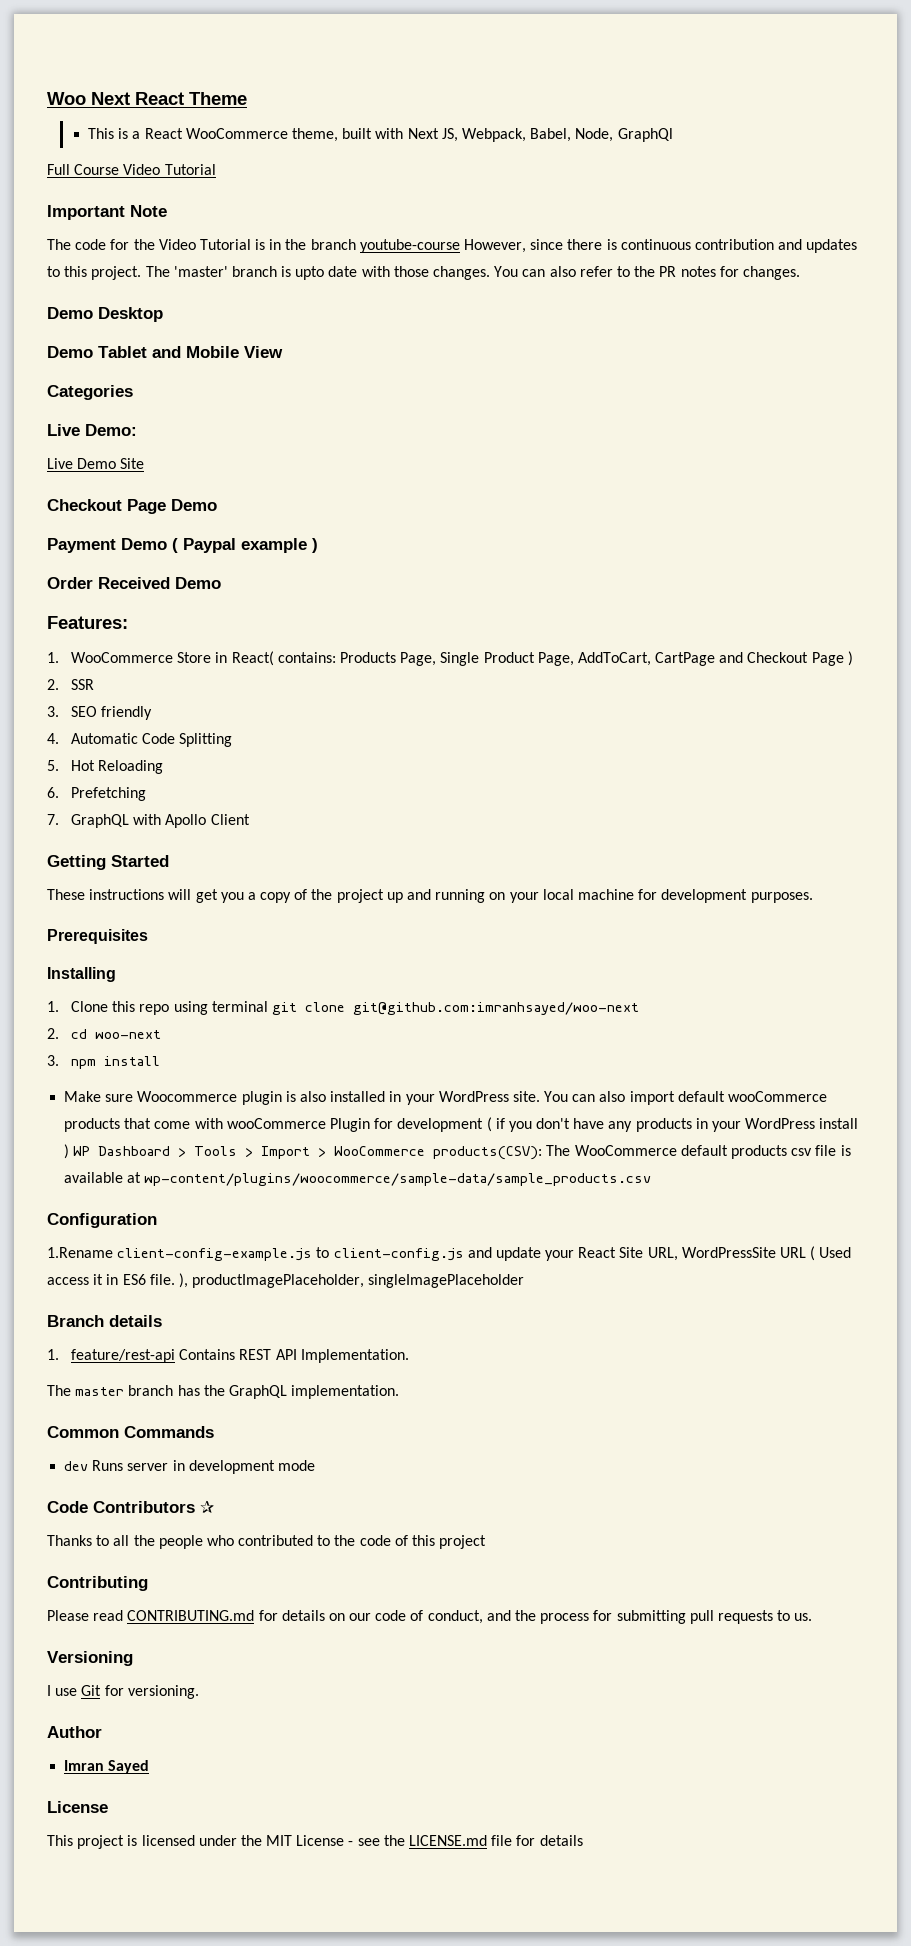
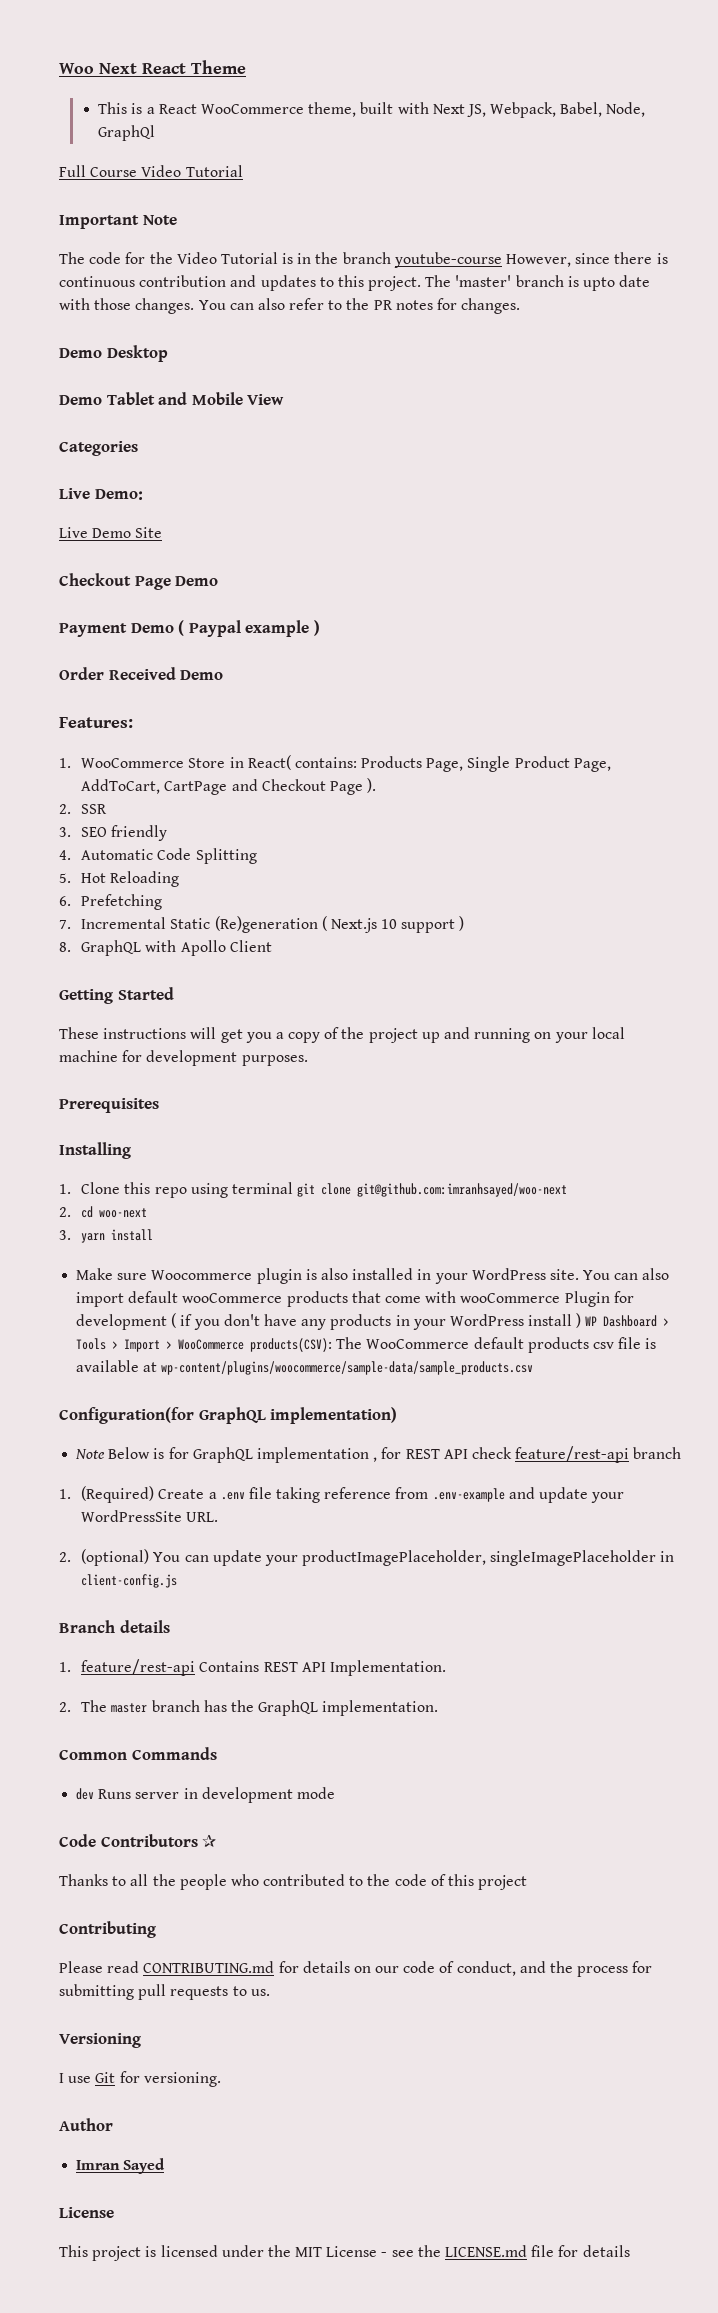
[847,651,853,666] ) -> [367,778,377,793] ).
(59, 819) none -> [81,916,465,933] [59,942,71,952] Incremental Static (Re)generation ( Next.js 10 support ) // 8.
[71,1059,97,1069] npm -> [81,1233,106,1243] yarn
[47,1213,157,1228] [47,1246,852,1261] [47,1273,188,1288] Configuration // 1.Rename client-config-example.js to client-config.js and update your React Site URL, WordPressSite URL ( Used access it in ES6 file. ), -> [59,1407,398,1424] [75,1446,682,1463] [59,1486,625,1503] [81,1510,219,1522] [59,1549,298,1566] Configuration(for GraphQL implementation) // Note Below is for GraphQL implementation , for REST API check feature/rest-api branch // 1. (Required) Create a .env file taking reference from .env-example and update your WordPressSite URL. // 2. (optional) You can update your
(525, 1281) none -> [660,1551,675,1562] [81,1574,178,1588] in client-config.js
(409, 1356) none -> [59,1702,71,1712] 2.

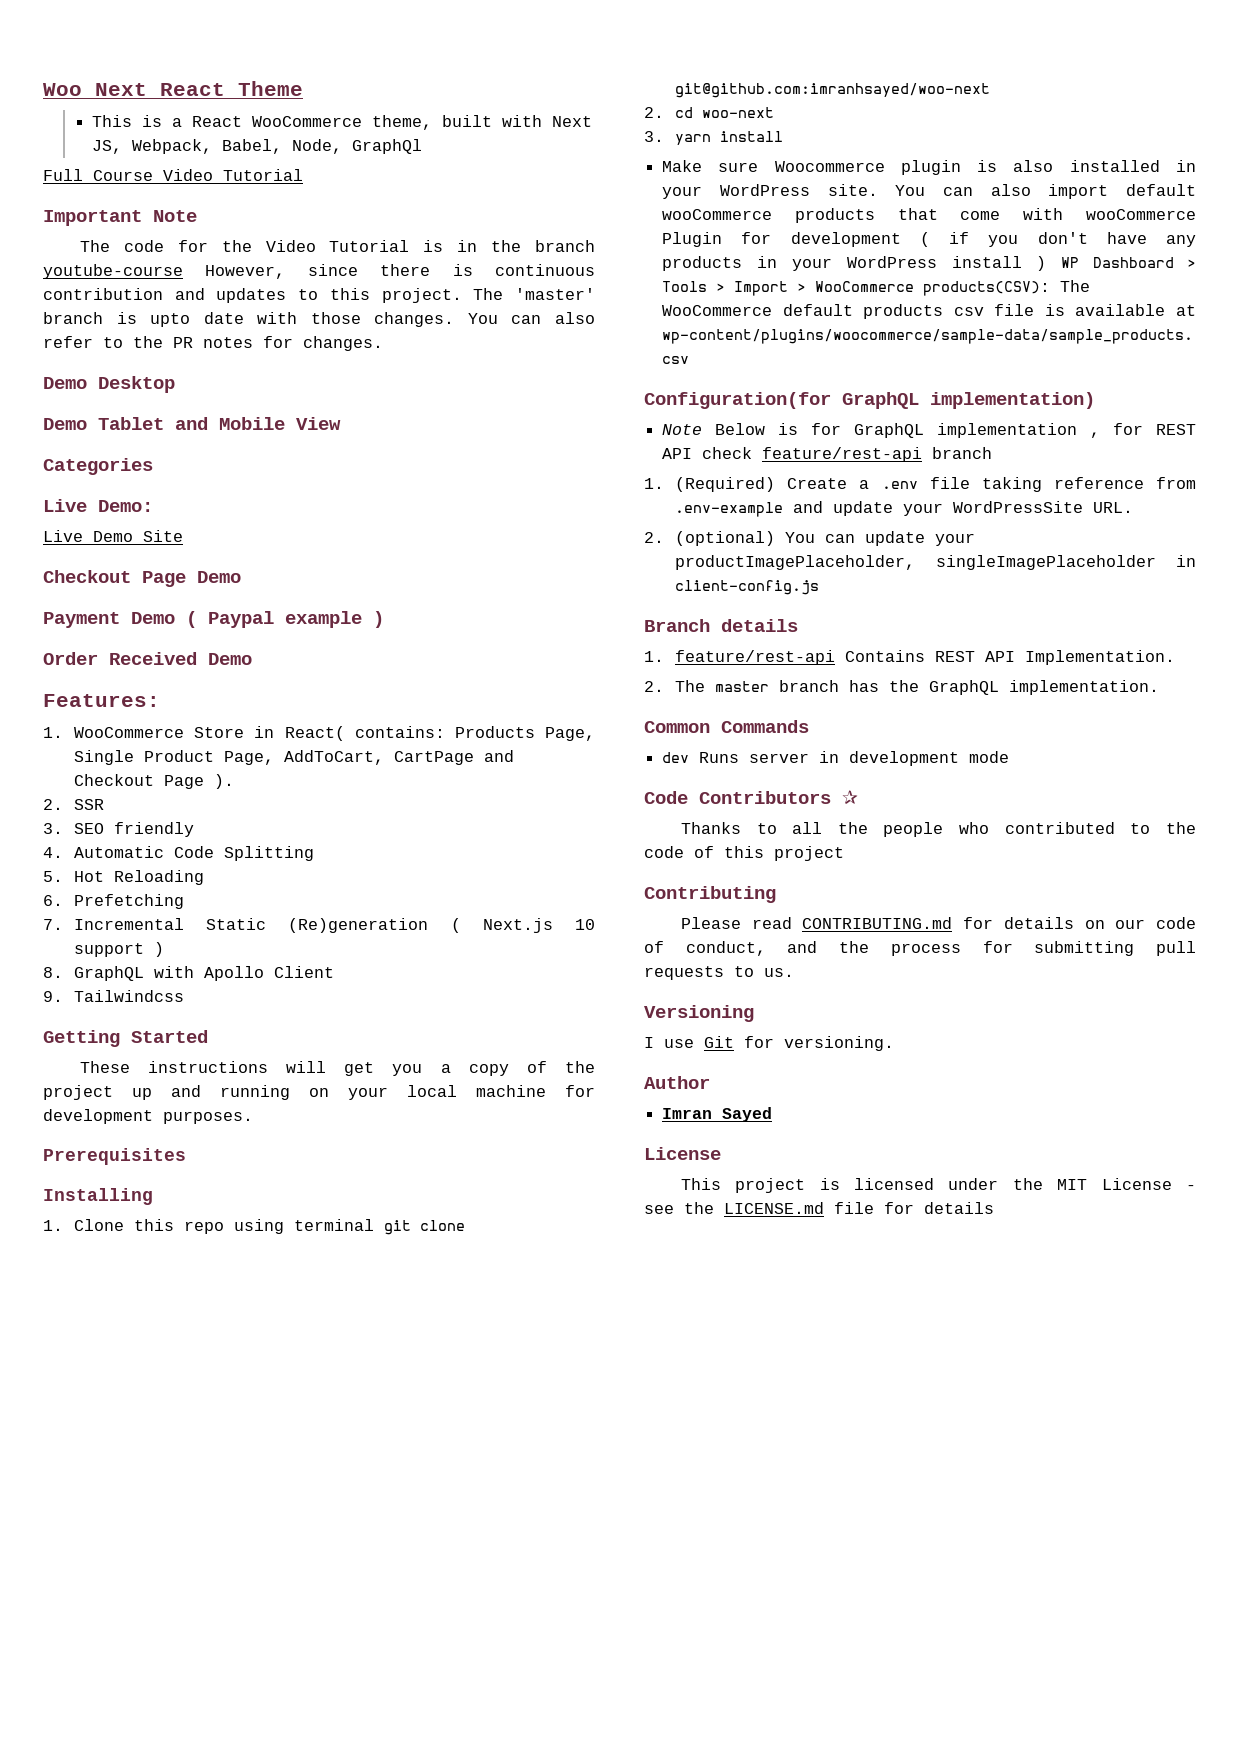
(272, 946) none -> [43,990,185,1002] // 9. Tailwindcss

